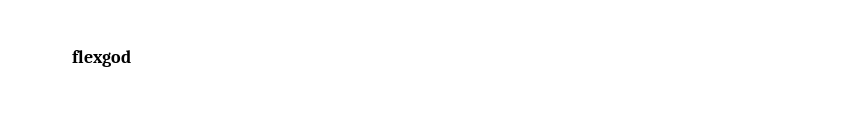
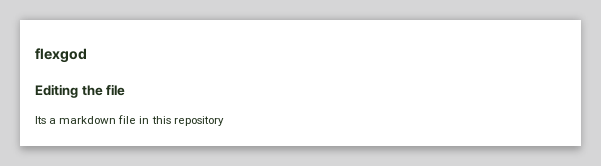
(131, 58) none -> [35,84,126,98] [35,115,224,126] // Editing the file // Its a markdown file in this repository

